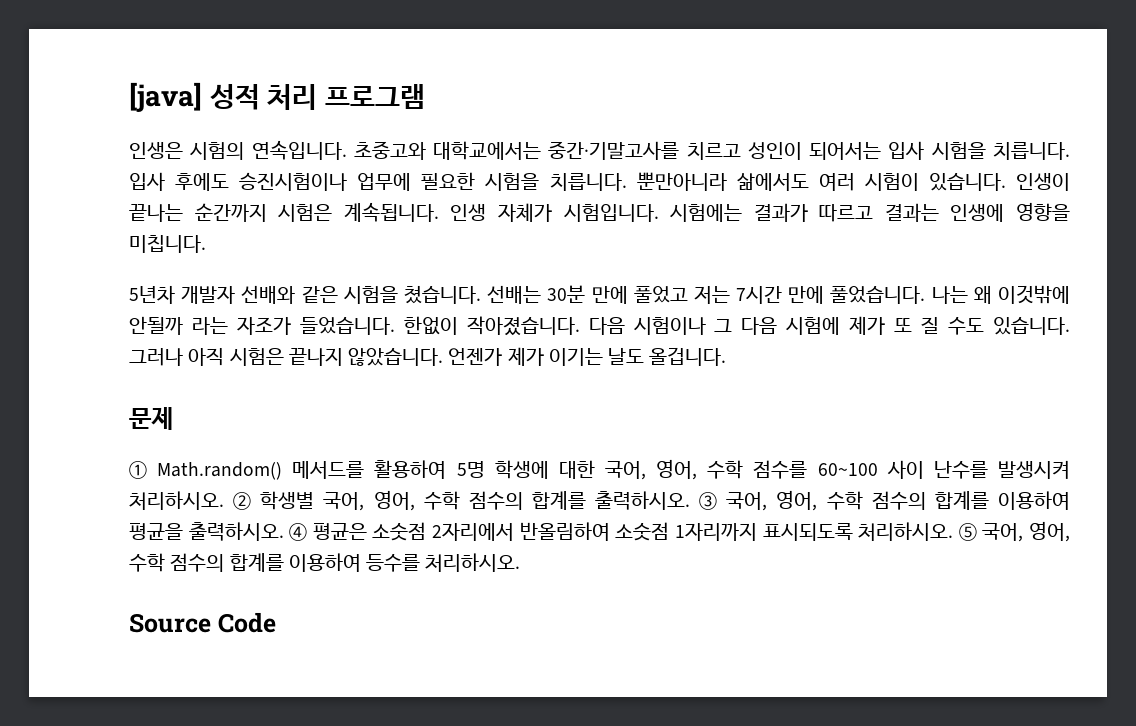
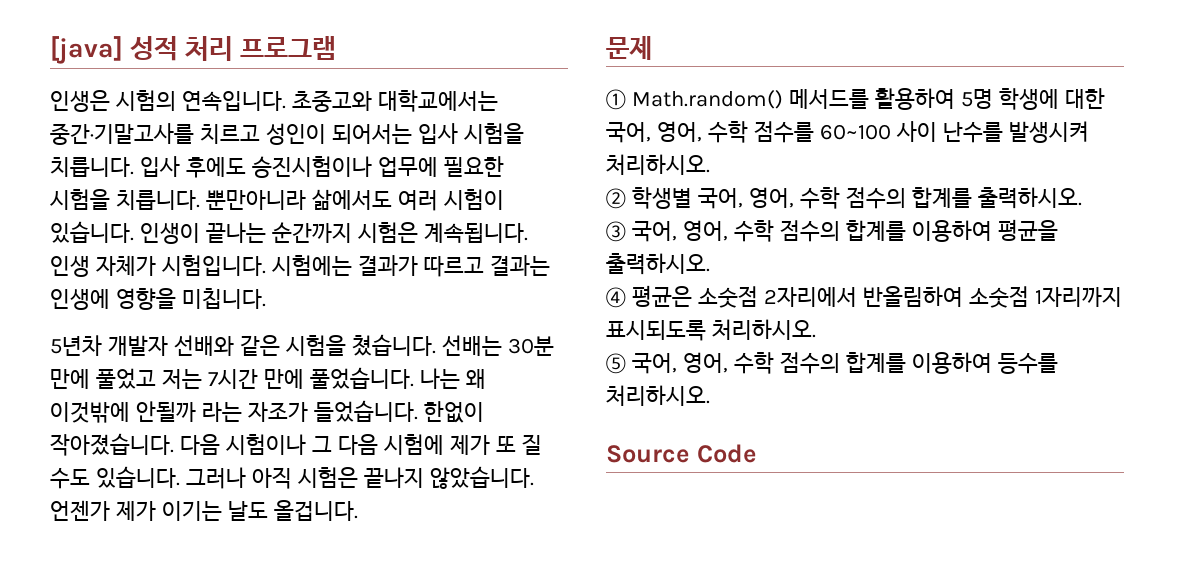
(224, 500) none -> (710, 164) //
(691, 500) none -> (1082, 198) //
(284, 531) none -> (710, 264) //
(954, 531) none -> (816, 329) //

